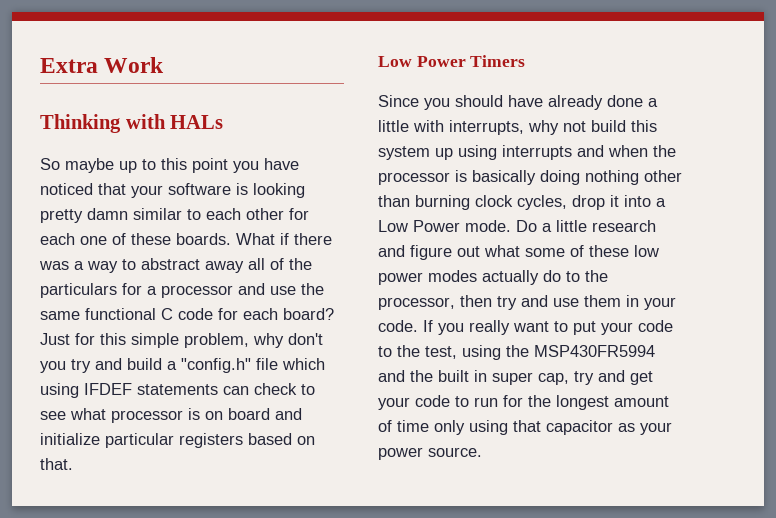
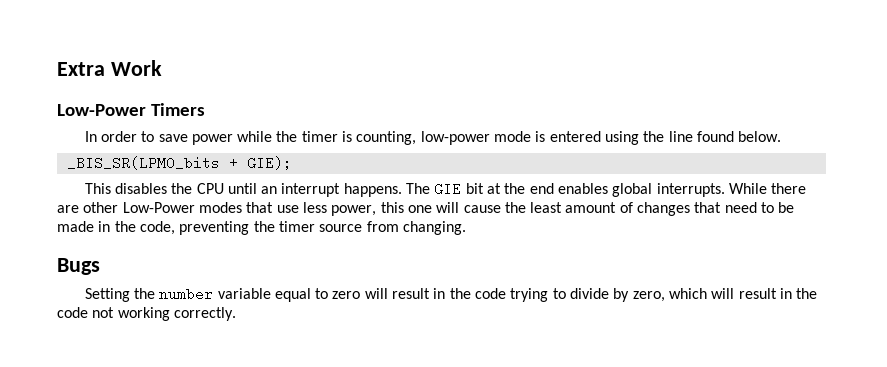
[40,114,224,133] [40,158,299,173] [40,183,305,198] [40,208,309,223] [40,233,332,245] [39,258,312,273] [40,283,324,298] [40,308,334,320] [40,333,323,348] [40,358,325,373] [40,383,315,398] [40,408,302,423] [40,433,315,448] [40,458,73,470] [378,55,526,67] [378,95,658,110] [378,120,657,135] [378,145,676,160] [378,170,682,185] [378,195,666,210] [378,220,656,232] [378,245,659,260] [378,270,608,285] [378,295,676,310] [378,320,673,335] [378,345,655,360] [378,370,653,385] [378,395,669,410] [378,420,672,435] [378,447,482,460] Thinking with HALs // So maybe up to this point you have noticed that your software is looking pretty damn similar to each other for each one of these boards. What if there was a way to abstract away all of the particulars for a processor and use the same functional C code for each board? Just for this simple problem, why don't you try and build a "config.h" file which using IFDEF statements can check to see what processor is on board and initialize particular registers based on that. // Low Power Timers // Since you should have already done a little with interrupts, why not build this system up using interrupts and when the processor is basically doing nothing other than burning clock cycles, drop it into a Low Power mode. Do a little research and figure out what some of these low power modes actually do to the processor, then try and use them in your code. If you really want to put your code to the test, using the MSP430FR5994 and the built in super cap, try and get your code to run for the longest amount of time only using that capacitor as your power source. -> [57,103,205,116] [84,131,782,145] [66,156,292,170] [84,182,807,197] [57,202,795,216] [57,221,466,235] [57,258,100,275] [84,287,818,302] [57,307,236,321] Low-Power Timers // In order to save power while the timer is counting, low-power mode is entered using the line found below. // _BIS_SR(LPM0_bits + GIE); // This disables the CPU until an interrupt happens. The GIE bit at the end enables global interrupts. While there are other Low-Power modes that use less power, this one will cause the least amount of changes that need to be made in the code, preventing the timer source from changing. // Bugs // Setting the number variable equal to zero will result in the code trying to divide by zero, which will result in the code not working correctly.

